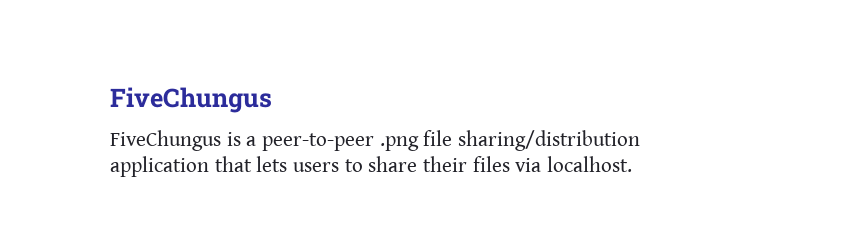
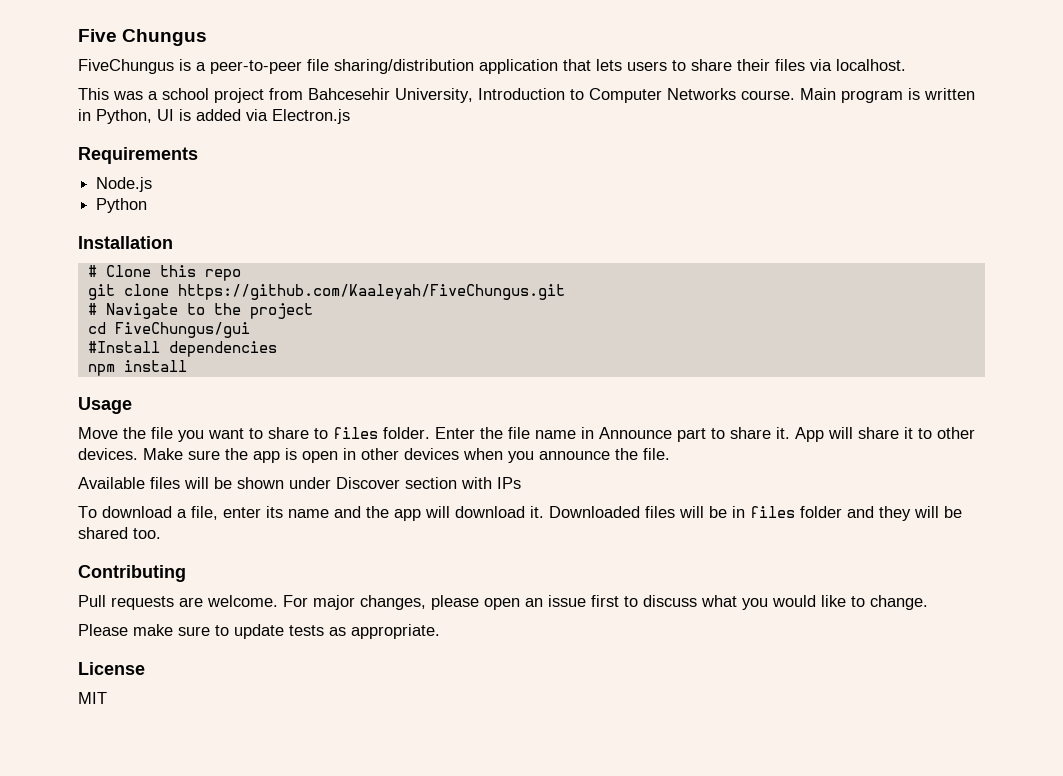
[110,87,272,113] FiveChungus -> [78,29,208,46] Five Chungus
[379,136,419,151] .png -> (302, 67) none
(633, 164) none -> [78,88,975,103] [78,109,350,124] [78,147,198,164] [96,177,153,192] [96,198,148,213] [78,236,173,249] [87,265,241,281] [87,284,565,300] [87,303,313,319] [87,322,250,338] [87,341,277,357] [87,360,187,376] [78,397,132,414] [78,427,975,442] [78,448,670,463] [78,477,521,489] [78,506,962,521] [78,527,161,539] [78,565,186,582] [78,595,928,610] [78,624,440,639] [78,662,145,675] [78,692,107,704] // This was a school project from Bahcesehir University, Introduction to Computer Networks course. Main program is written in Python, UI is added via Electron.js // Requirements // Node.js // Python // Installation // # Clone this repo // git clone https://github.com/Kaaleyah/FiveChungus.git // # Navigate to the project // cd FiveChungus/gui // #Install dependencies // npm install // Usage // Move the file you want to share to files folder. Enter the file name in Announce part to share it. App will share it to other devices. Make sure the app is open in other devices when you announce the file. // Available files will be shown under Discover section with IPs // To download a file, enter its name and the app will download it. Downloaded files will be in files folder and they will be shared too. // Contributing // Pull requests are welcome. For major changes, please open an issue first to discuss what you would like to change. // Please make sure to update tests as appropriate. // License // MIT

